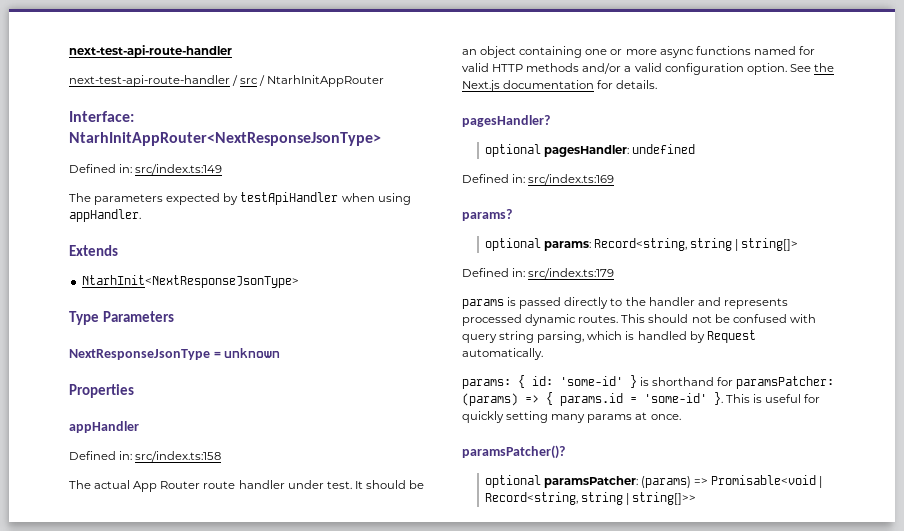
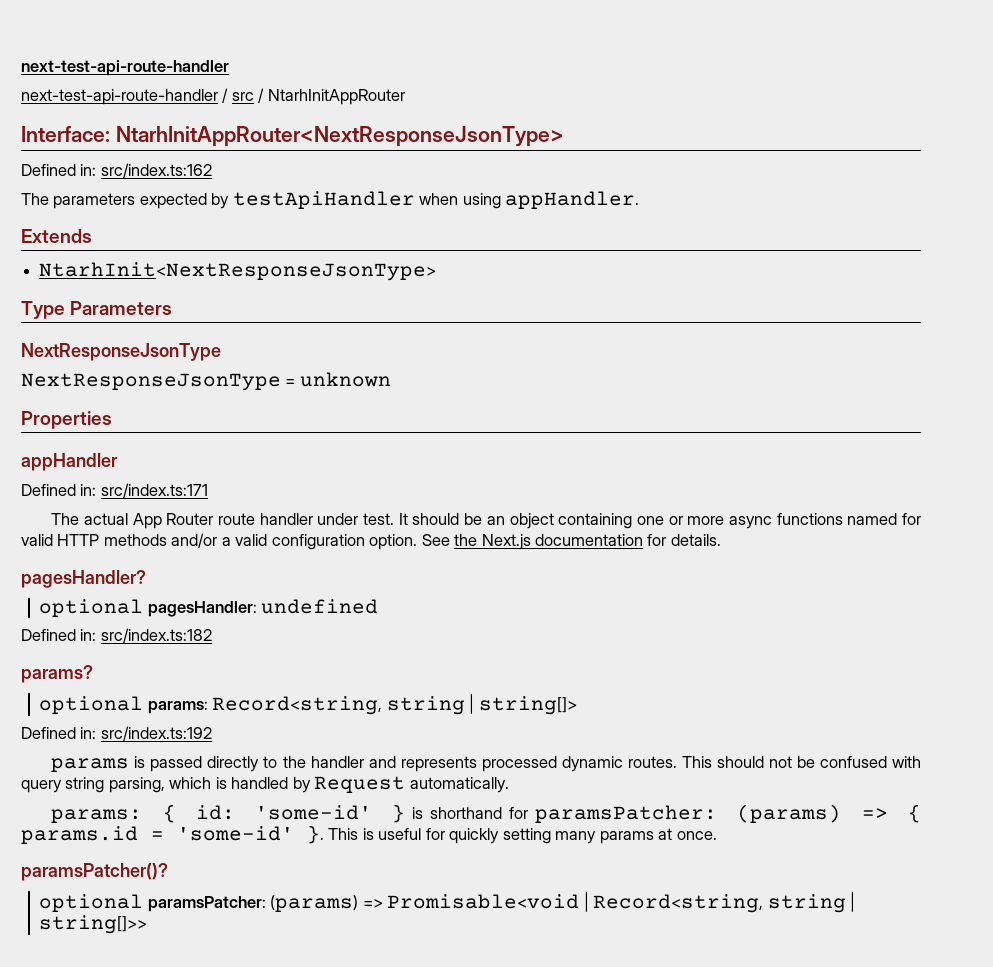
[135,164,223,175] src/index.ts:149 -> [100,163,212,178] src/index.ts:162
(210, 354) none -> [21,373,281,391] // NextResponseJsonType
[135,451,222,462] src/index.ts:158 -> [100,483,208,498] src/index.ts:171
[528,174,615,185] src/index.ts:169 -> [100,628,212,643] src/index.ts:182
[528,268,615,279] src/index.ts:179 -> [100,726,212,741] src/index.ts:192

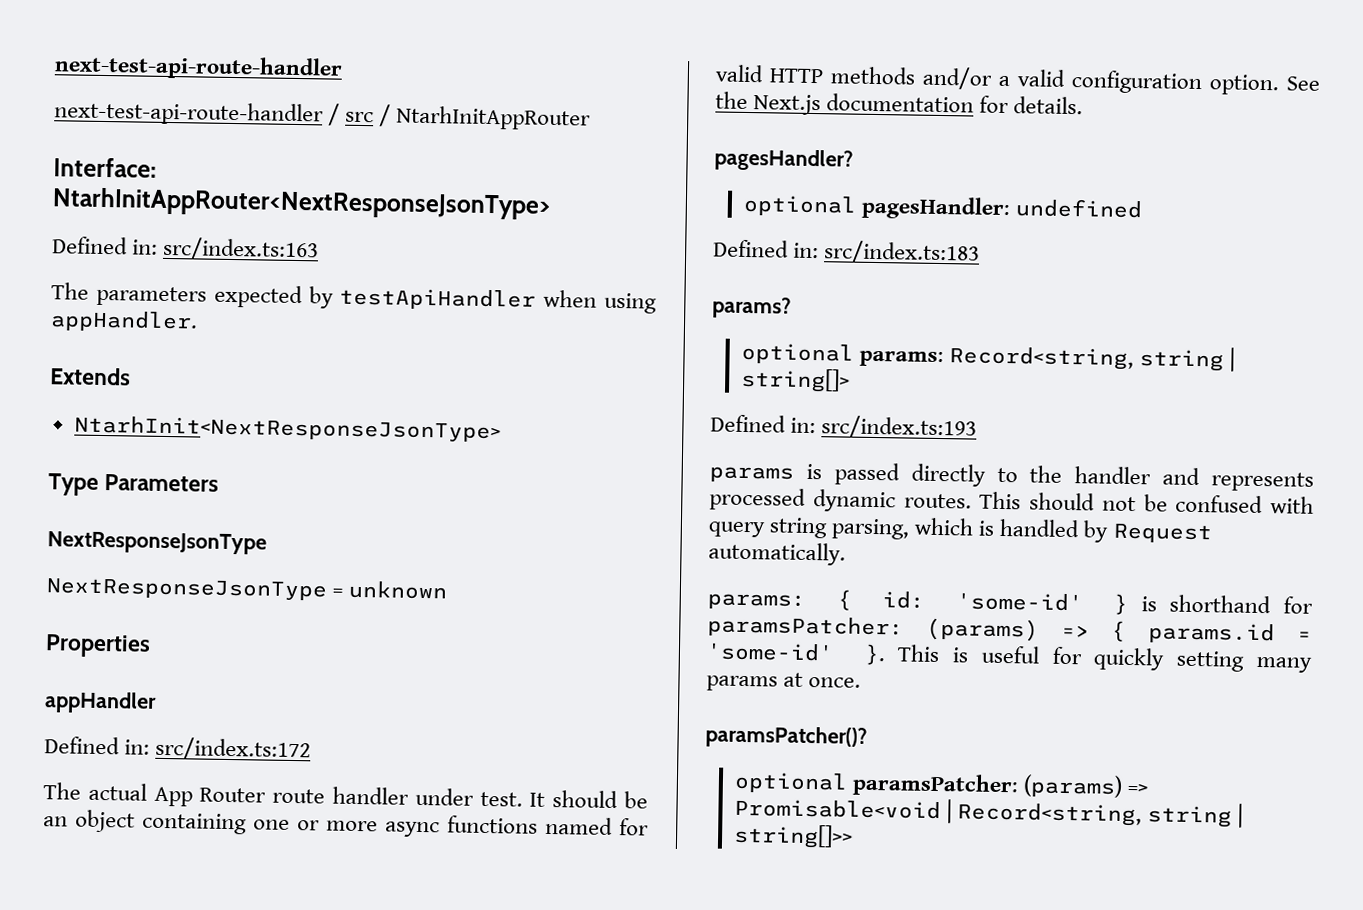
[100,163,212,178] src/index.ts:162 -> [162,236,320,262] src/index.ts:163
[100,483,208,498] src/index.ts:171 -> [155,736,312,762] src/index.ts:172
[100,628,212,643] src/index.ts:182 -> [824,240,981,265] src/index.ts:183
[100,726,212,741] src/index.ts:192 -> [821,415,978,440] src/index.ts:193

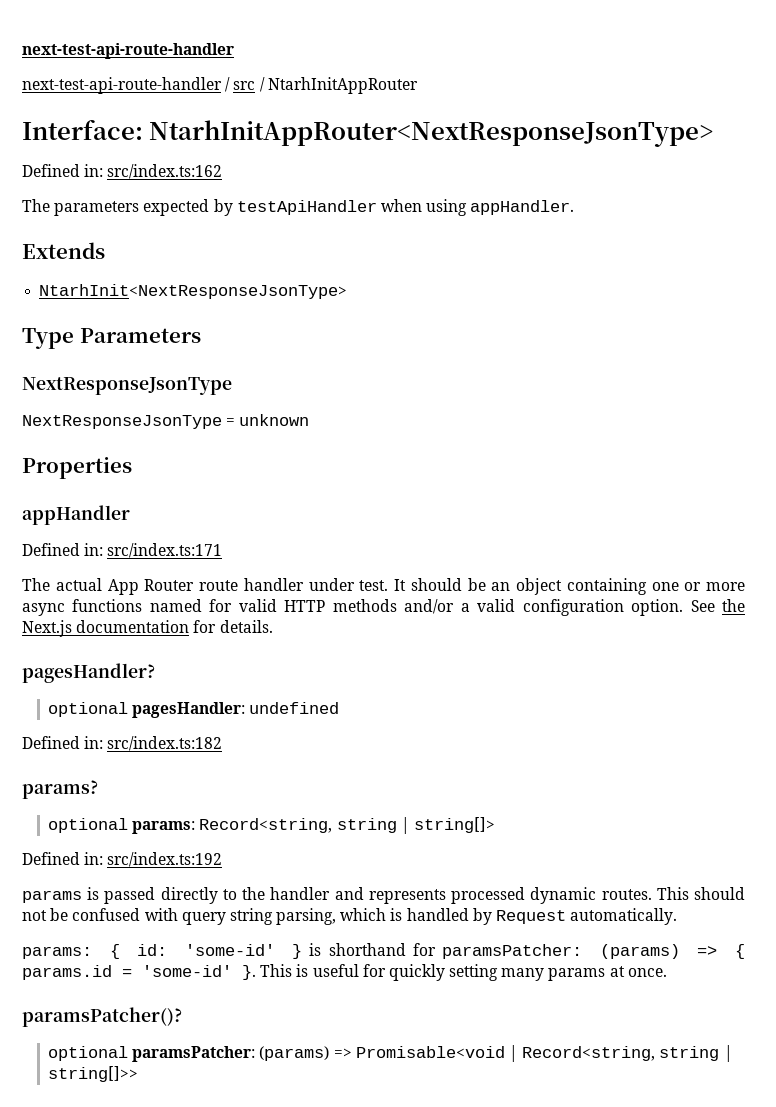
[162,236,320,262] src/index.ts:163 -> [107,164,223,179] src/index.ts:162
[155,736,312,762] src/index.ts:172 -> [107,543,223,558] src/index.ts:171
[824,240,981,265] src/index.ts:183 -> [107,736,223,751] src/index.ts:182
[821,415,978,440] src/index.ts:193 -> [107,852,223,867] src/index.ts:192

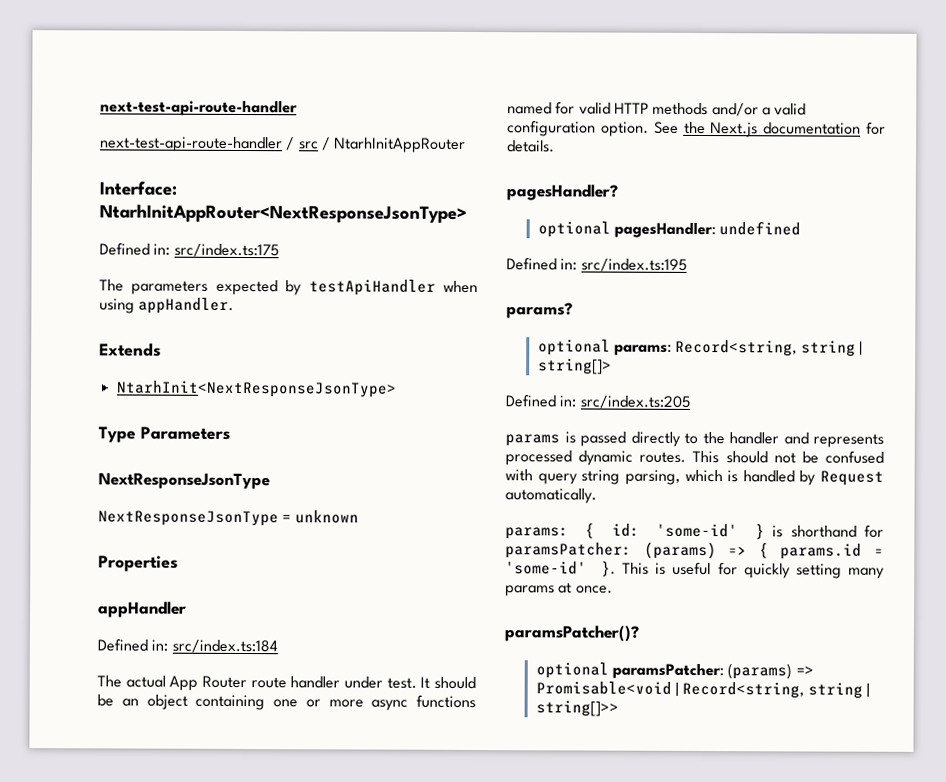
[107,164,223,179] src/index.ts:162 -> [173,243,279,258] src/index.ts:175
[107,543,223,558] src/index.ts:171 -> [171,639,278,654] src/index.ts:184
[107,736,223,751] src/index.ts:182 -> [580,258,687,272] src/index.ts:195
[107,852,223,867] src/index.ts:192 -> [579,395,690,409] src/index.ts:205

